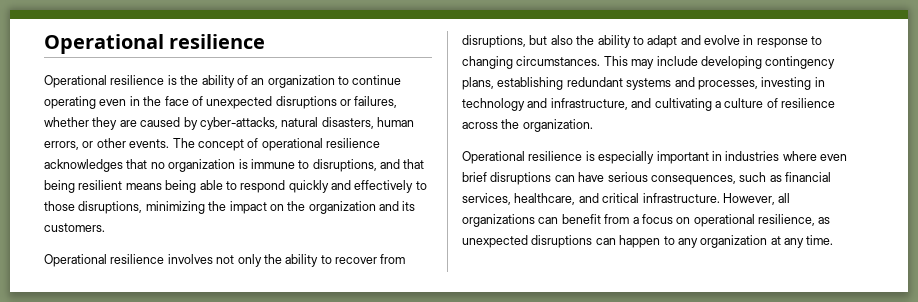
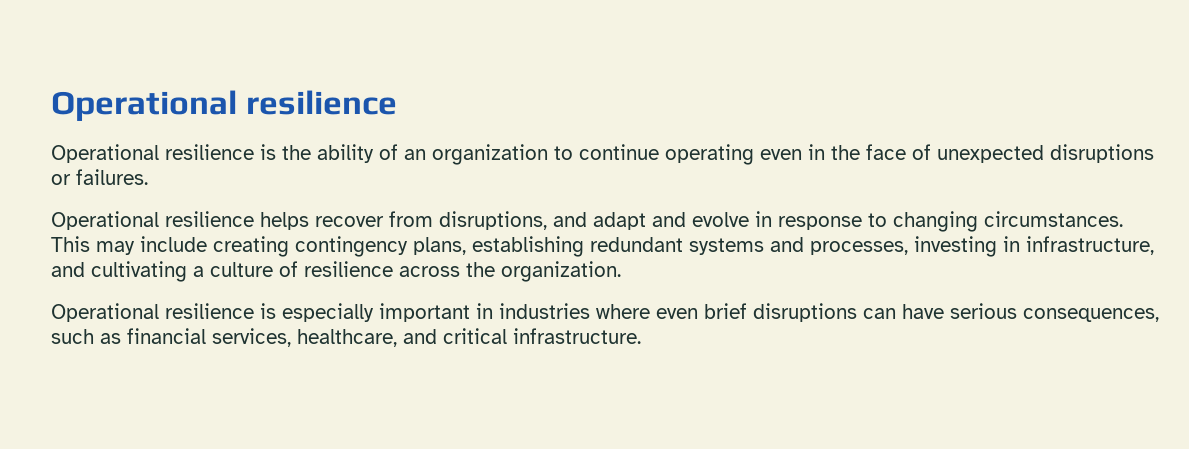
[354,96,398,108] [44,117,414,130] [44,138,380,151] [44,159,425,172] [44,180,427,193] [44,201,416,214] [44,223,105,232] [44,254,406,267] [462,35,644,48] failures, whether they are caused by cyber-attacks, natural disasters, human errors, or other events. The concept of operational resilience acknowledges that no organization is immune to disruptions, and that being resilient means being able to respond quickly and effectively to those disruptions, minimizing the impact on the organization and its customers. // Operational resilience involves not only the ability to recover from disruptions, but also the ability to -> [76,169,148,185] [51,211,587,230] failures. // Operational resilience helps recover from disruptions, and
[700,56,762,69] developing -> [213,236,289,257] creating
[462,98,548,111] technology and -> (1020, 244) none
[722,193,791,205] [462,214,831,227] [462,235,834,248] However, all organizations can benefit from a focus on operational resilience, as unexpected disruptions can happen to any organization at any time. -> (641, 336) none

